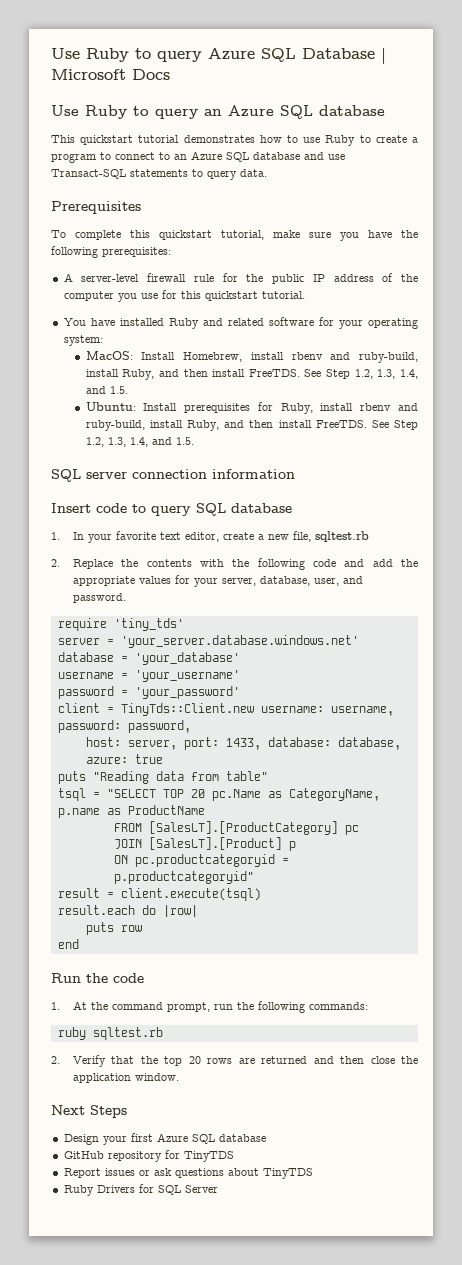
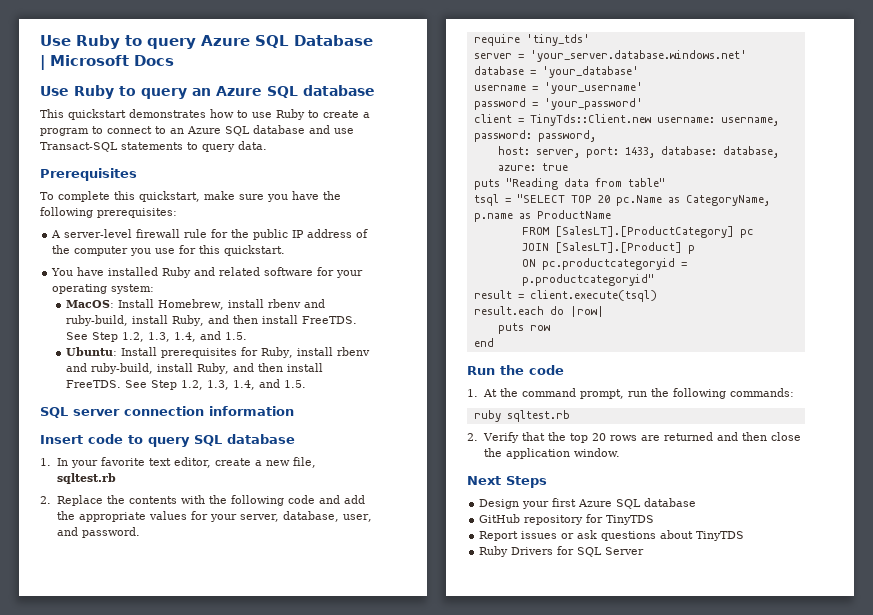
[138,135,180,143] tutorial -> (126, 114) none
[159,230,264,240] quickstart tutorial, -> [139,191,200,202] quickstart,
[204,291,305,301] quickstart tutorial. -> [224,245,286,256] quickstart.

